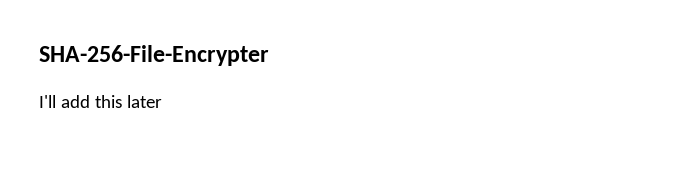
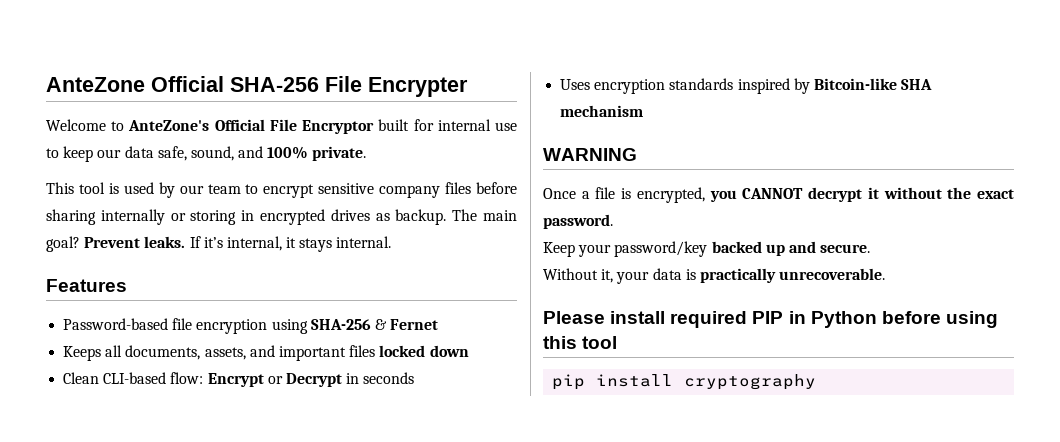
[39,45,269,66] [39,95,162,108] SHA-256-File-Encrypter // I'll add this later -> [46,76,468,97] [46,119,517,134] [46,146,367,162] [46,182,517,198] [46,209,517,225] [46,236,392,252] [46,279,127,292] [63,318,439,334] [63,345,469,361] [63,372,415,387] [560,78,933,94] [560,105,644,117] [543,148,637,161] [543,187,1014,203] [543,214,613,229] [543,241,871,257] [543,268,886,284] [543,311,998,328] [543,336,618,349] [552,374,817,390] AnteZone Official SHA-256 File Encrypter // Welcome to AnteZone's Official File Encryptor built for internal use to keep our data safe, sound, and 100% private. // This tool is used by our team to encrypt sensitive company files before sharing internally or storing in encrypted drives as backup. The main goal? Prevent leaks. If it’s internal, it stays internal. // Features // Password-based file encryption using SHA-256 & Fernet // Keeps all documents, assets, and important files locked down // Clean CLI-based flow: Encrypt or Decrypt in seconds // Uses encryption standards inspired by Bitcoin-like SHA mechanism // WARNING // Once a file is encrypted, you CANNOT decrypt it without the exact password. // Keep your password/key backed up and secure. // Without it, your data is practically unrecoverable. // Please install required PIP in Python before using this tool // pip install cryptography

